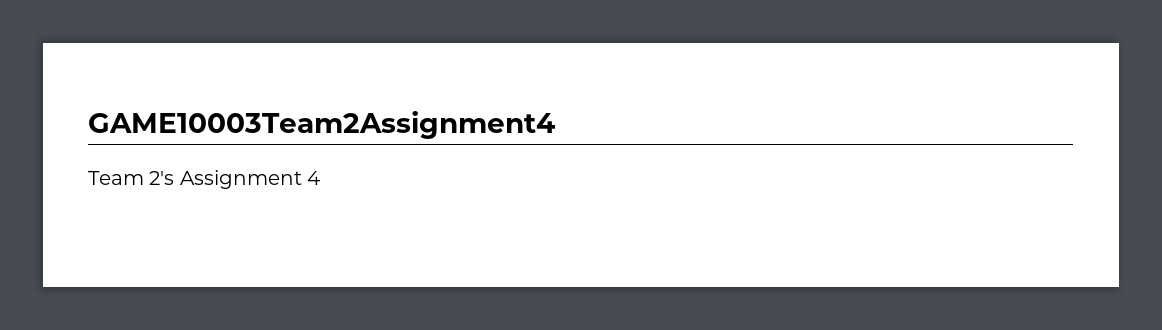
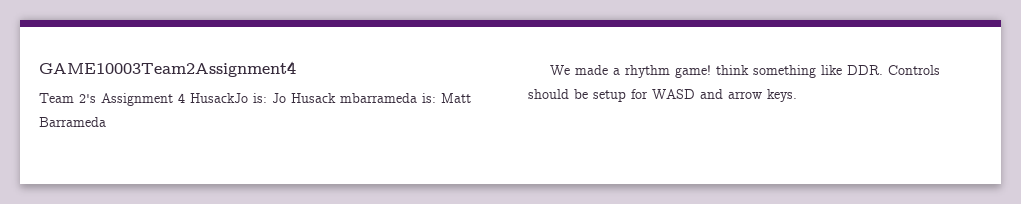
(321, 178) none -> [190,93,471,103] [39,117,106,127] [549,65,940,78] [528,89,797,102] HusackJo is: Jo Husack mbarrameda is: Matt Barrameda // We made a rhythm game! think something like DDR. Controls should be setup for WASD and arrow keys.

